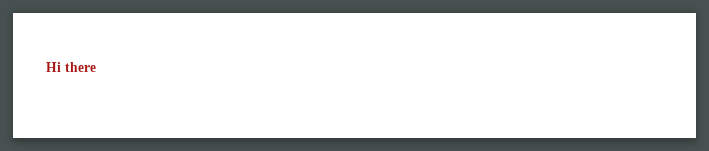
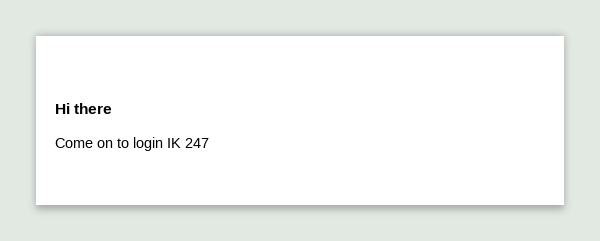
(96, 67) none -> [55,137,209,151] // Come on to login IK 247

